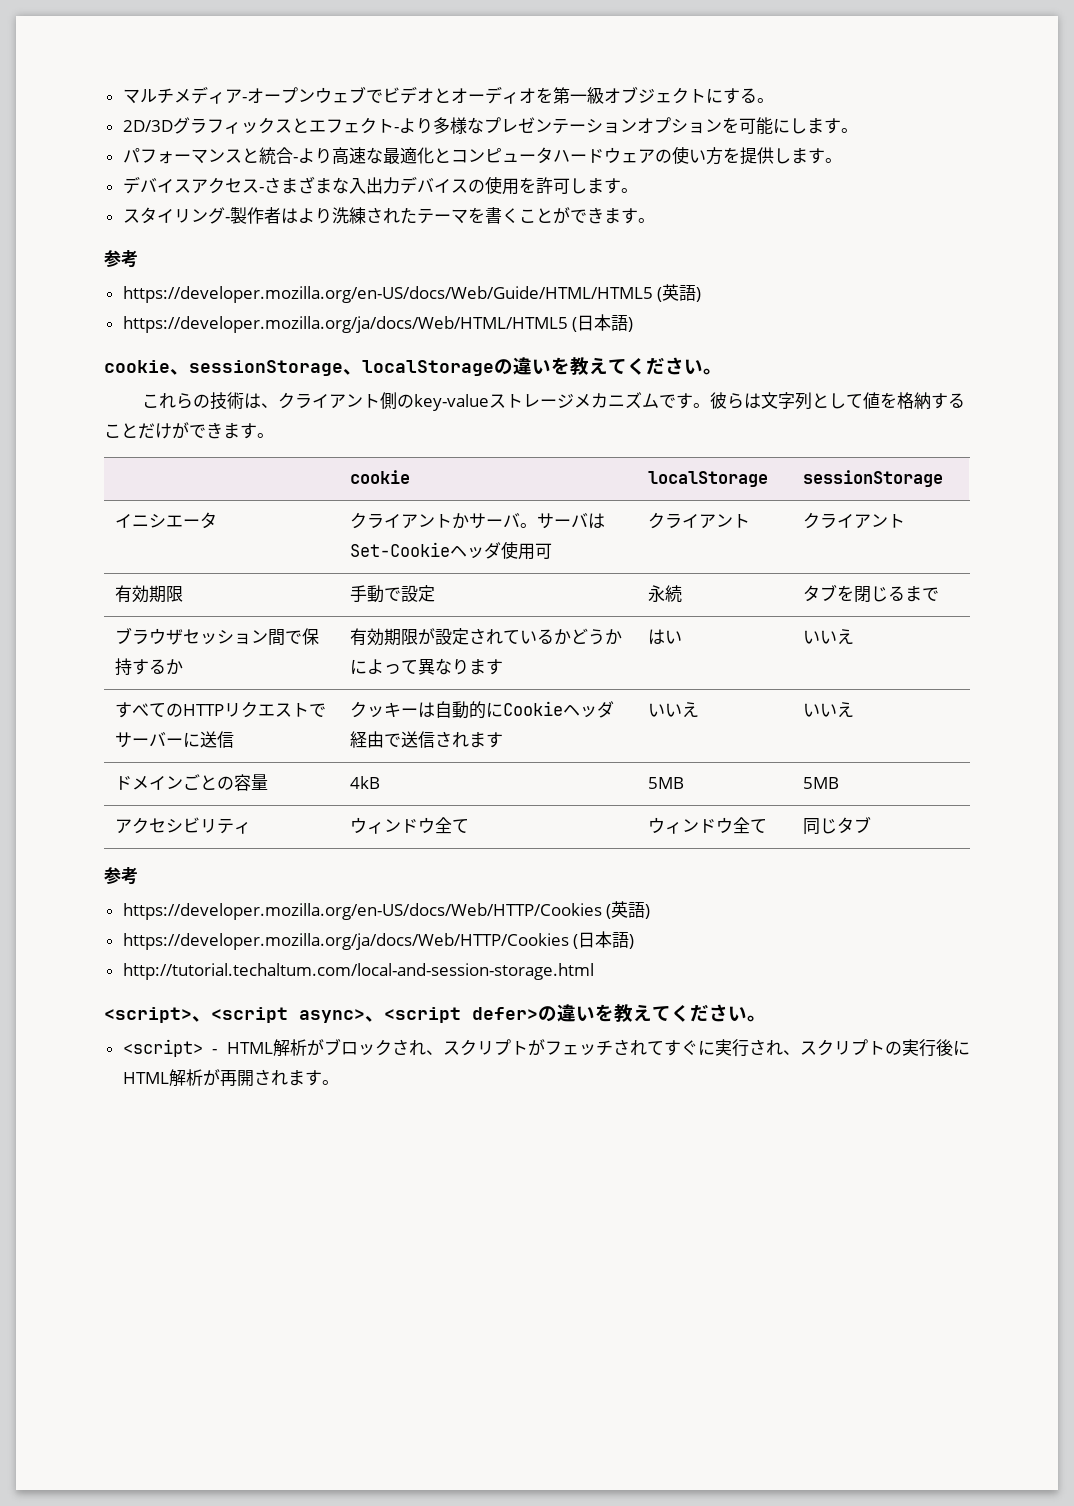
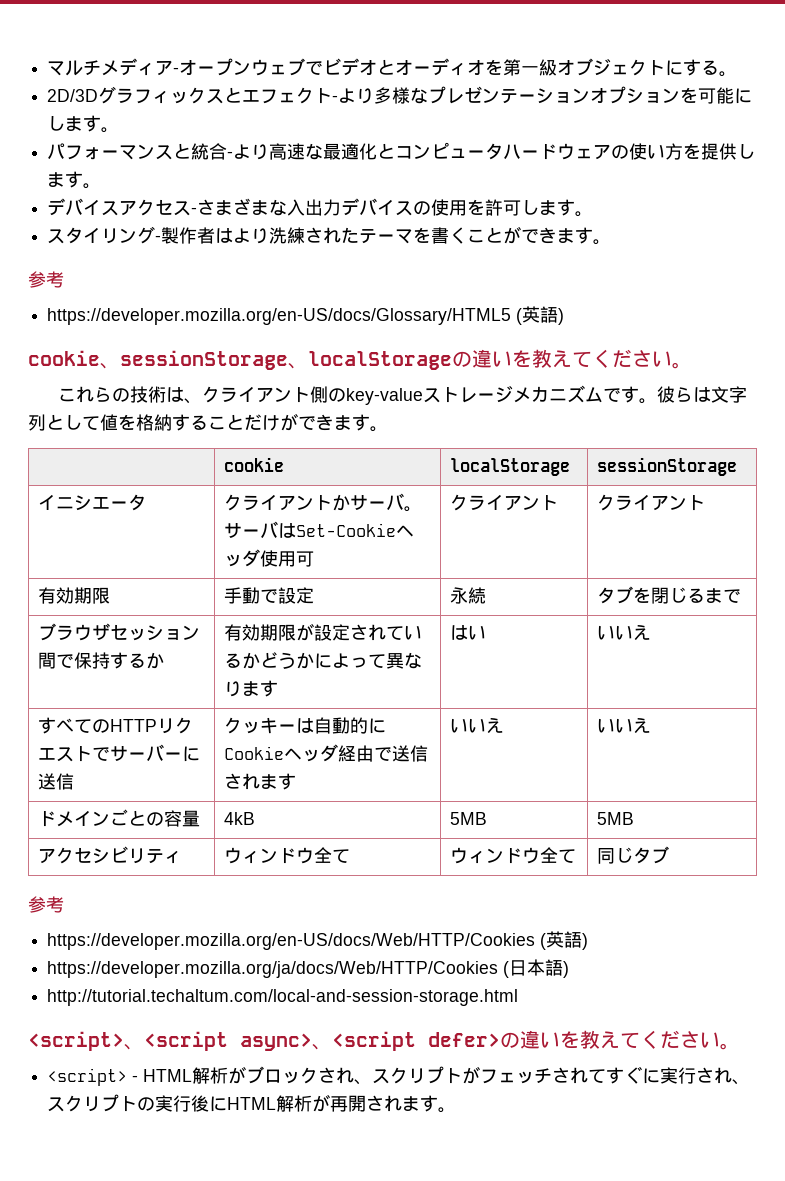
[122,284,702,303] [122,314,634,333] https://developer.mozilla.org/en-US/docs/Web/Guide/HTML/HTML5 (英語) // https://developer.mozilla.org/ja/docs/Web/HTML/HTML5 (日本語) -> [47,306,565,325] https://developer.mozilla.org/en-US/docs/Glossary/HTML5 (英語)

